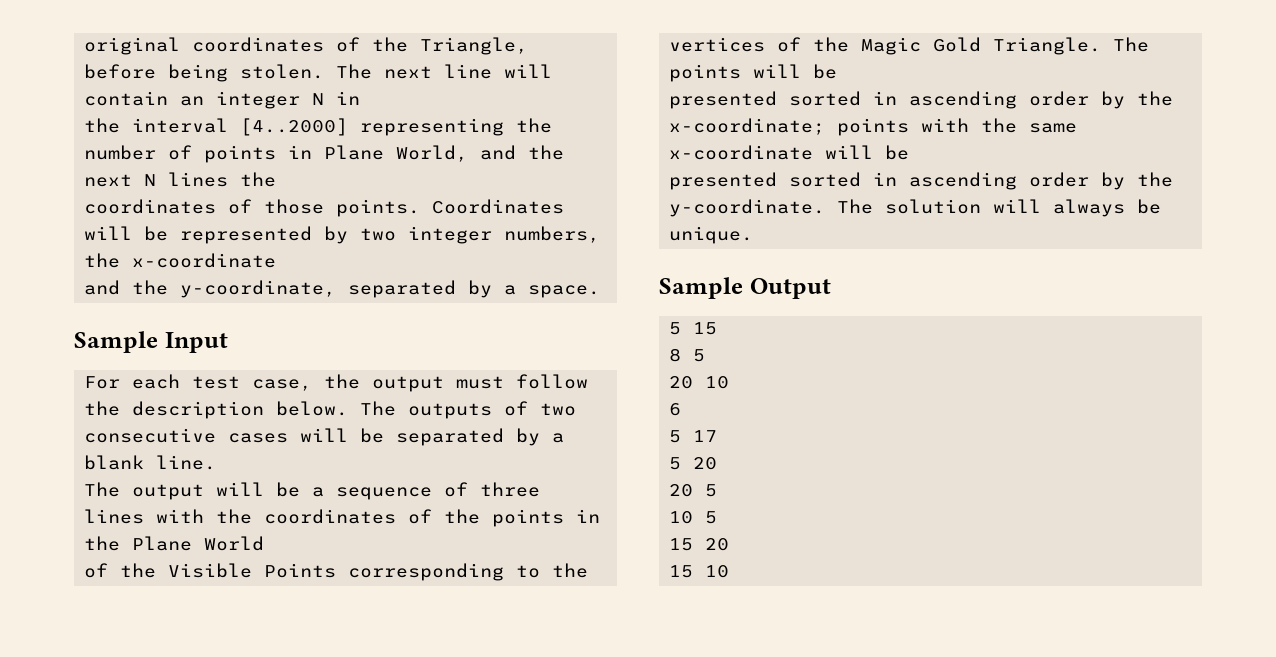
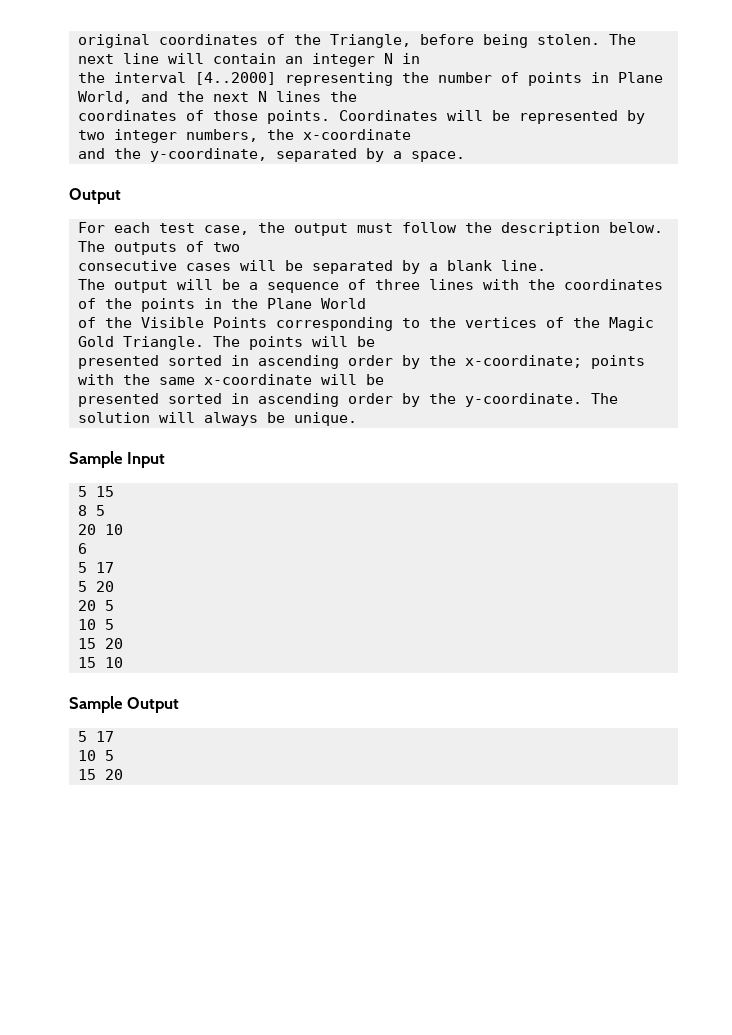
[74,331,228,353] Sample Input -> [69,188,121,204] Output
[749,278,831,299] Output -> [127,452,166,468] Input
(730, 571) none -> [69,696,180,713] [78,731,114,742] [78,750,114,761] [78,769,123,780] // Sample Output // 5 17 // 10 5 // 15 20

